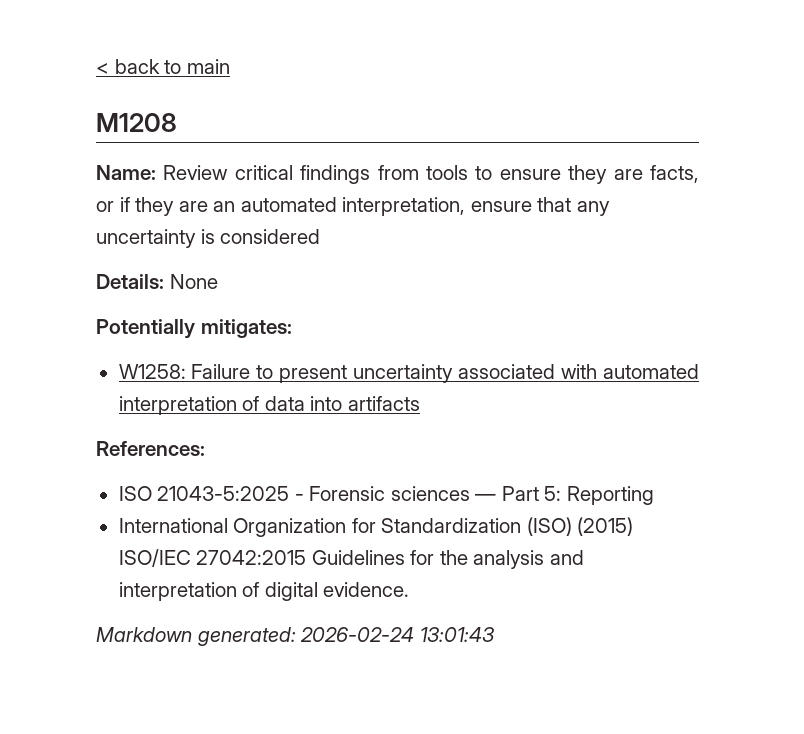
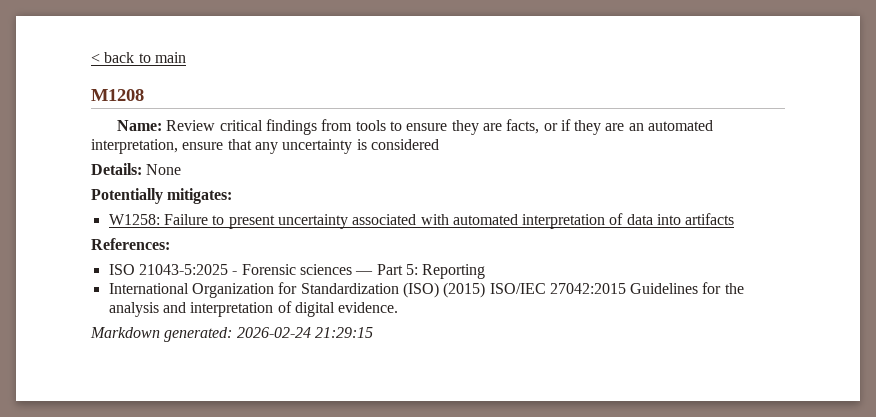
[419,627,495,642] 13:01:43 -> [314,327,373,338] 21:29:15

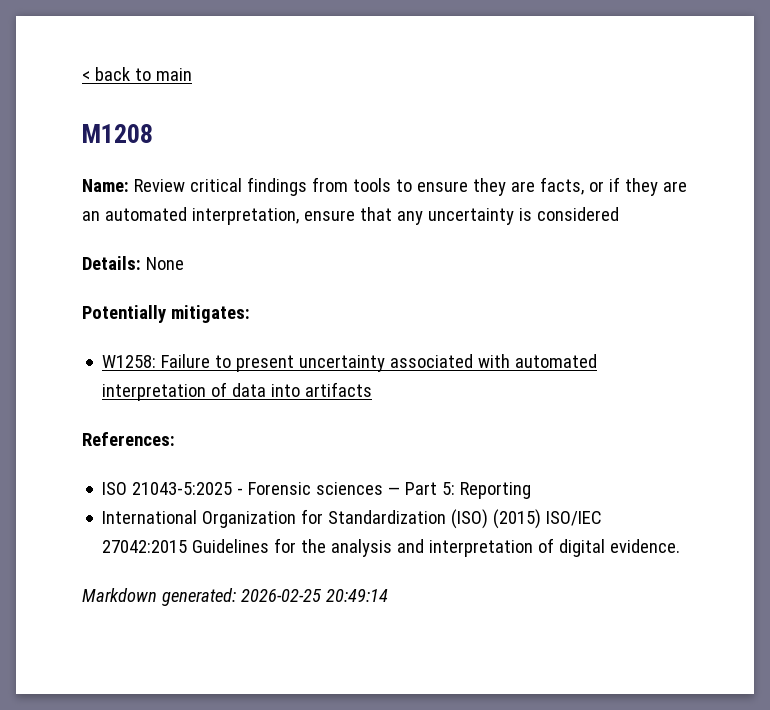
[236,327,373,338] 2026-02-24 21:29:15 -> [240,589,388,602] 2026-02-25 20:49:14

